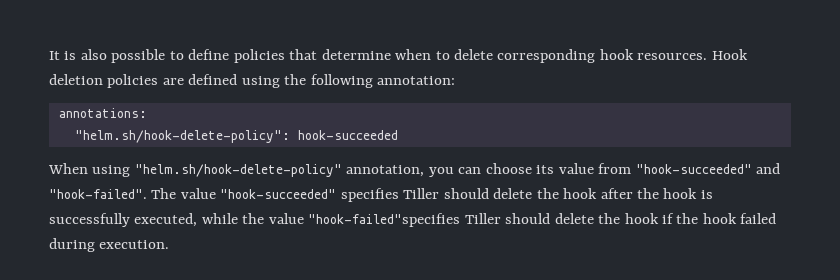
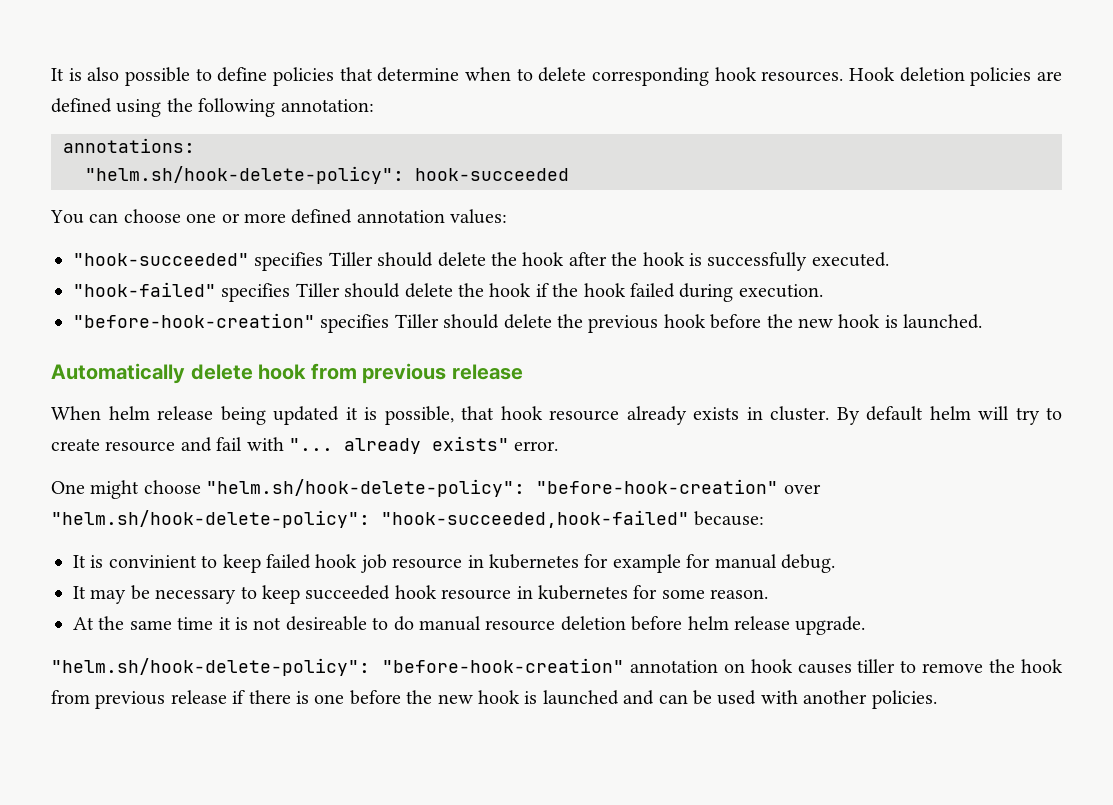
[48,163,781,177] [49,188,216,199] When using "helm.sh/hook-delete-policy" annotation, you can choose its value from "hook-succeeded" and "hook-failed". The value -> [50,209,508,224] You can choose one or more defined annotation values: //
[134,213,461,227] executed, while the value "hook-failed"specifies -> [811,252,889,267] [73,282,291,302] executed. // "hook-failed" specifies
(170, 244) none -> [73,313,983,333] [51,363,523,384] [51,406,1062,425] [51,436,559,454] [51,479,821,499] [51,510,765,528] [73,554,835,573] [73,585,769,604] [73,616,866,635] [51,658,1064,676] [51,690,937,709] // "before-hook-creation" specifies Tiller should delete the previous hook before the new hook is launched. // Automatically delete hook from previous release // When helm release being updated it is possible, that hook resource already exists in cluster. By default helm will try to create resource and fail with "... already exists" error. // One might choose "helm.sh/hook-delete-policy": "before-hook-creation" over "helm.sh/hook-delete-policy": "hook-succeeded,hook-failed" because: // It is convinient to keep failed hook job resource in kubernetes for example for manual debug. // It may be necessary to keep succeeded hook resource in kubernetes for some reason. // At the same time it is not desireable to do manual resource deletion before helm release upgrade. // "helm.sh/hook-delete-policy": "before-hook-creation" annotation on hook causes tiller to remove the hook from previous release if there is one before the new hook is launched and can be used with another policies.

